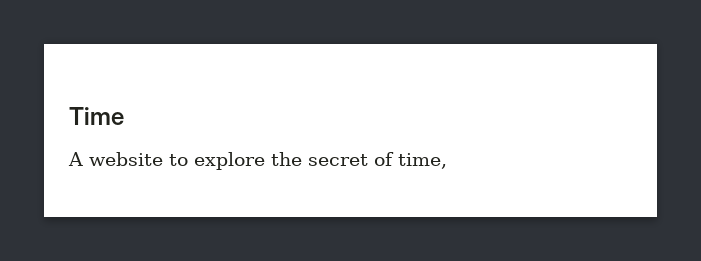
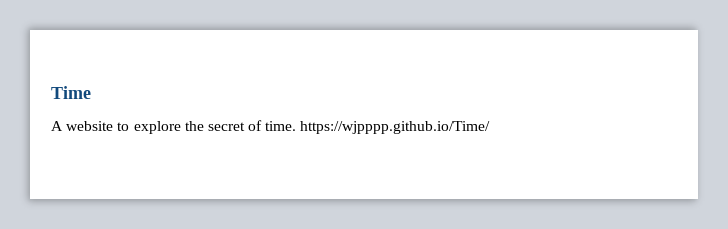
[398,153,447,169] time, -> [265,121,491,134] time. https://wjpppp.github.io/Time/

